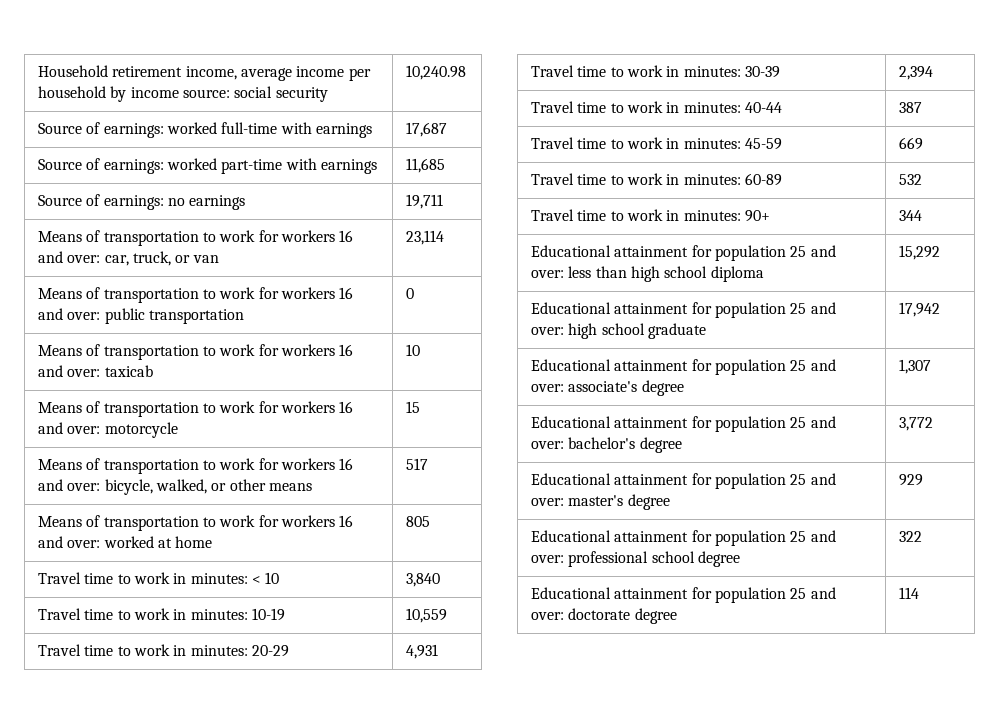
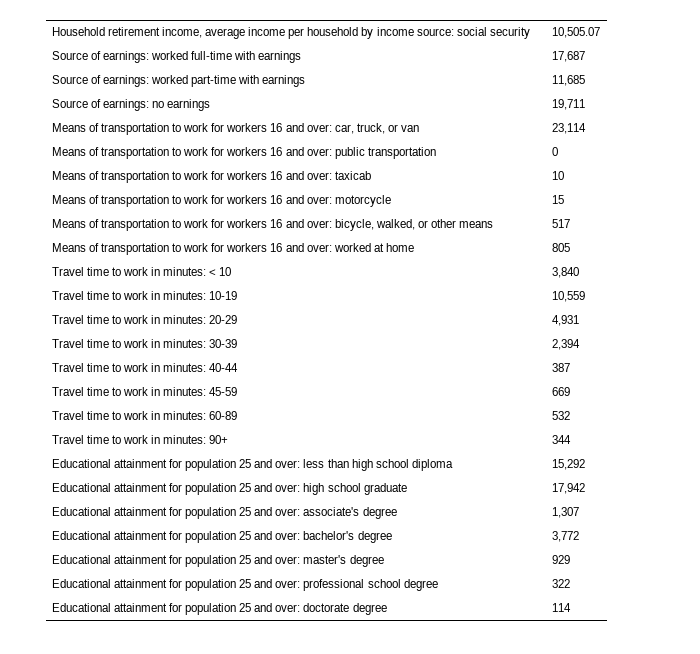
[405,65,466,80] 10,240.98 -> [551,27,600,38] 10,505.07

